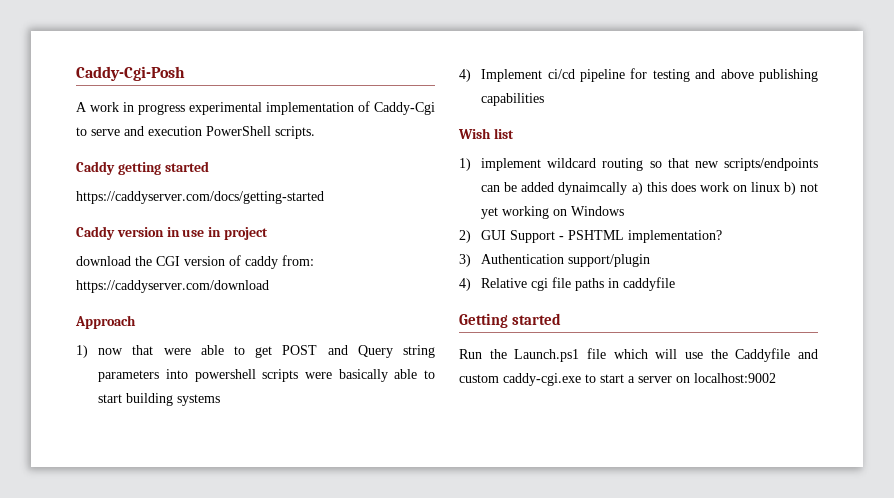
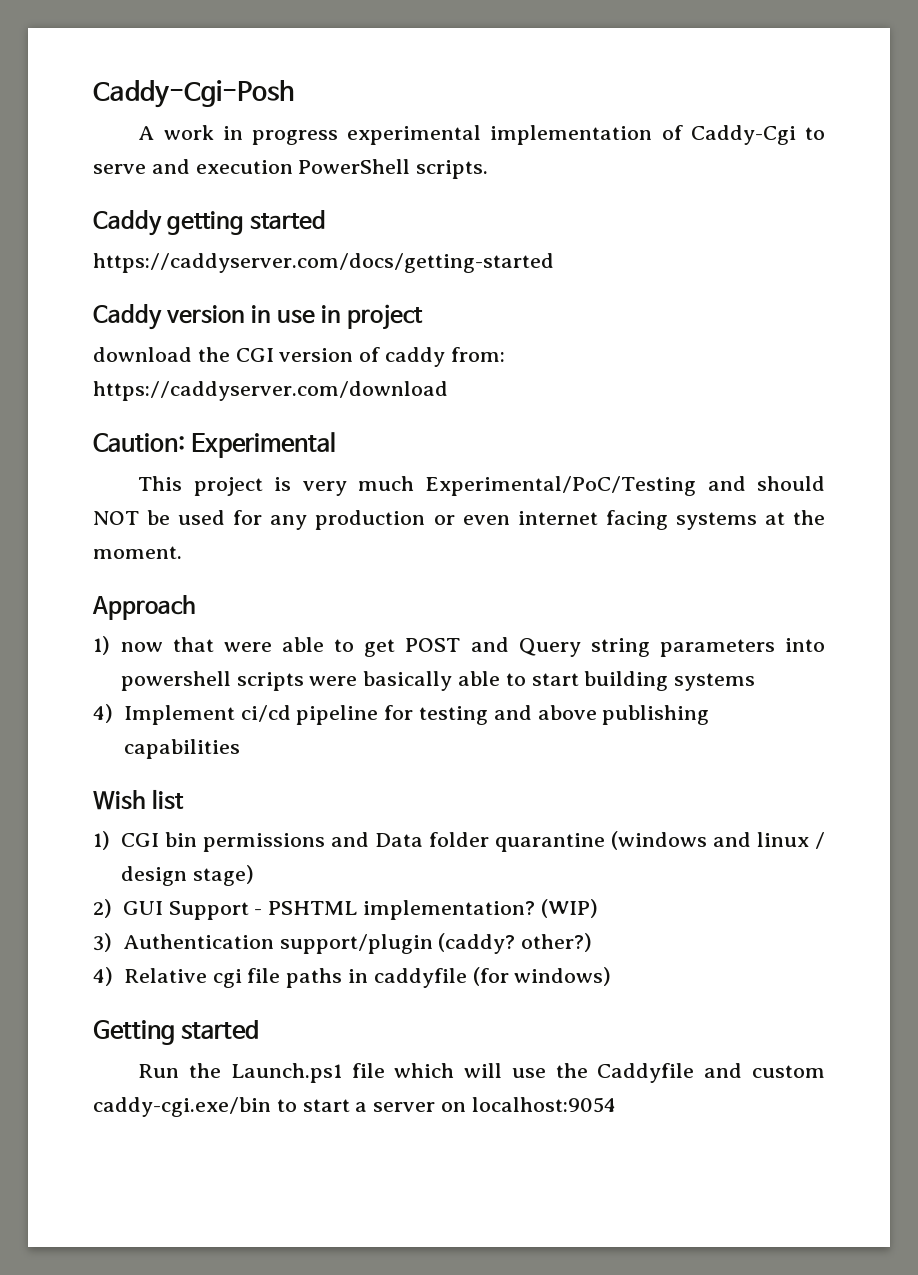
(269, 286) none -> [93,432,337,458] [138,476,825,496] [93,510,825,530] [93,546,182,559] // Caution: Experimental // This project is very much Experimental/PoC/Testing and should NOT be used for any production or even internet facing systems at the moment.
[481,158,818,171] [481,182,819,195] [481,206,625,219] implement wildcard routing so that new scripts/endpoints can be added dynaimcally a) this does work on linux b) not yet working on Windows -> [120,831,825,852] [120,865,254,886] CGI bin permissions and Data folder quarantine (windows and linux / design stage)
(723, 236) none -> [540,899,598,918] (WIP)
(651, 260) none -> [438,933,593,954] (caddy? other?)
(676, 284) none -> [472,967,612,986] (for windows)
[503,373,581,386] caddy-cgi.exe -> [93,1097,271,1117] caddy-cgi.exe/bin
[694,373,776,383] localhost:9002 -> [471,1097,616,1113] localhost:9054

